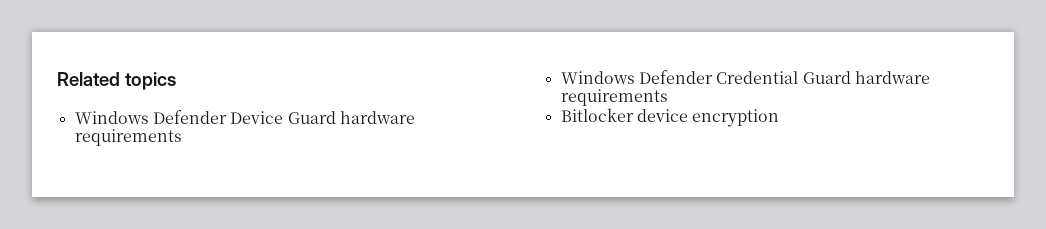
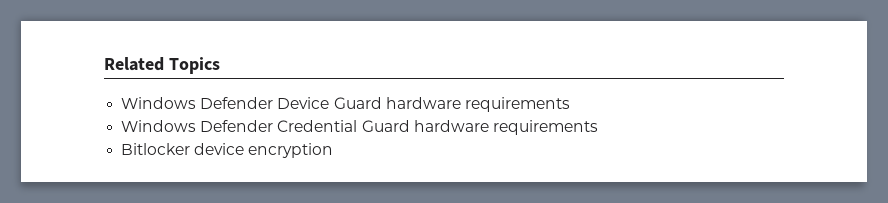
[124,72,176,90] topics -> [168,57,220,74] Topics

